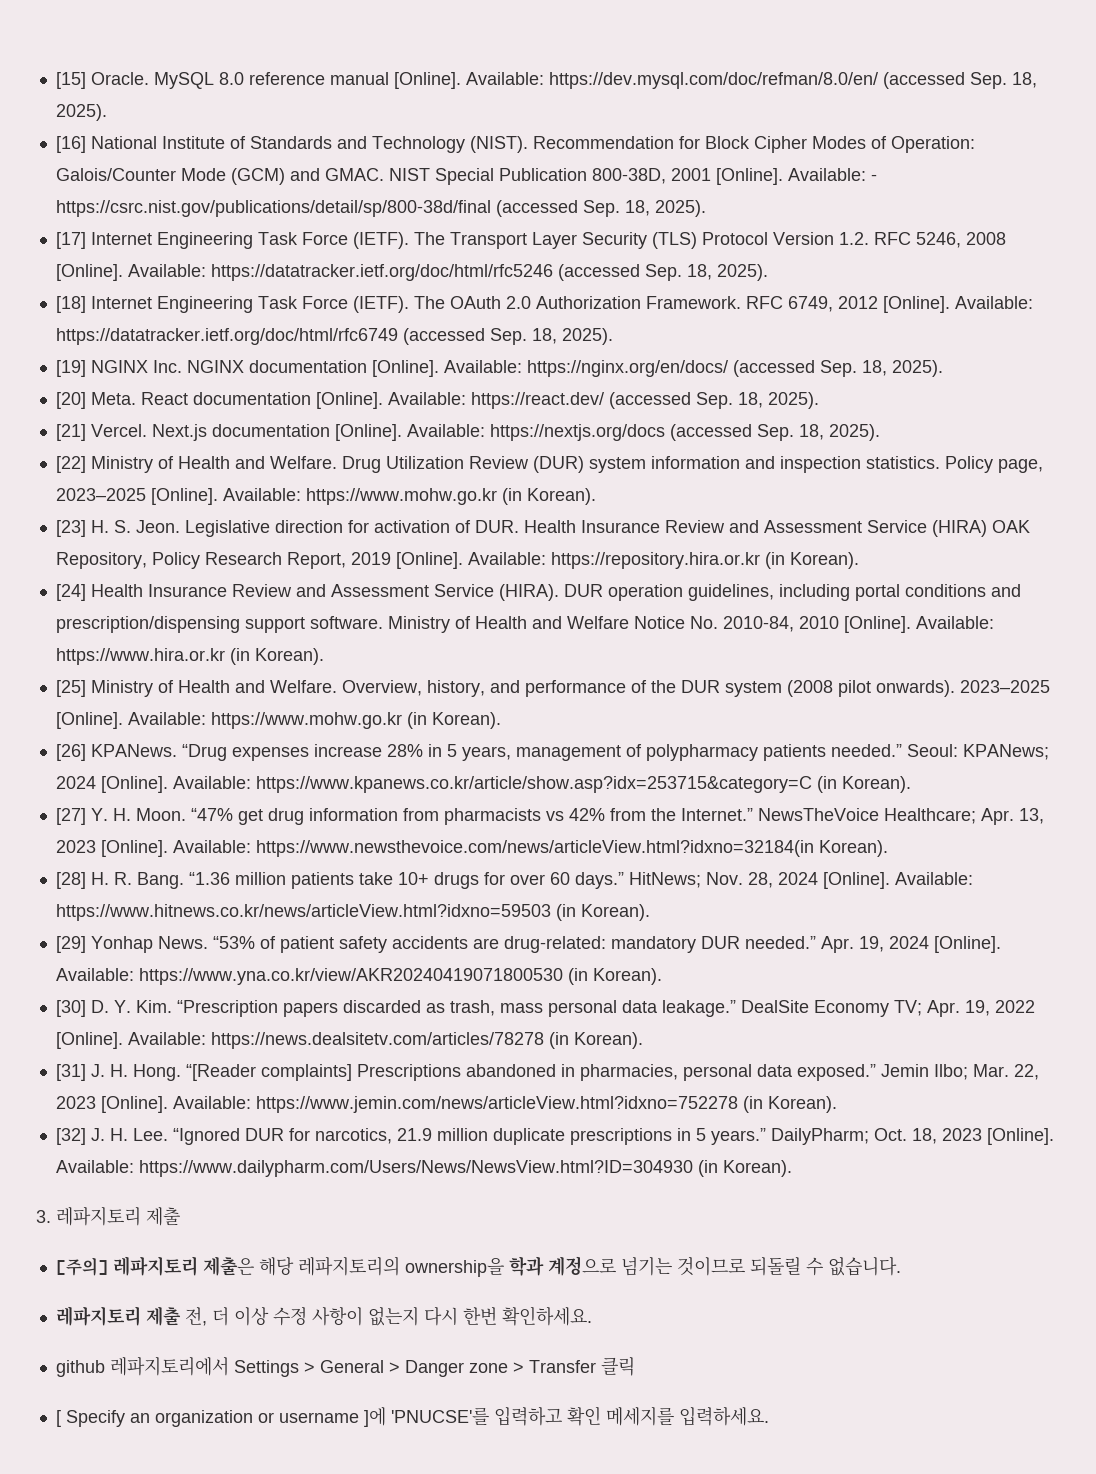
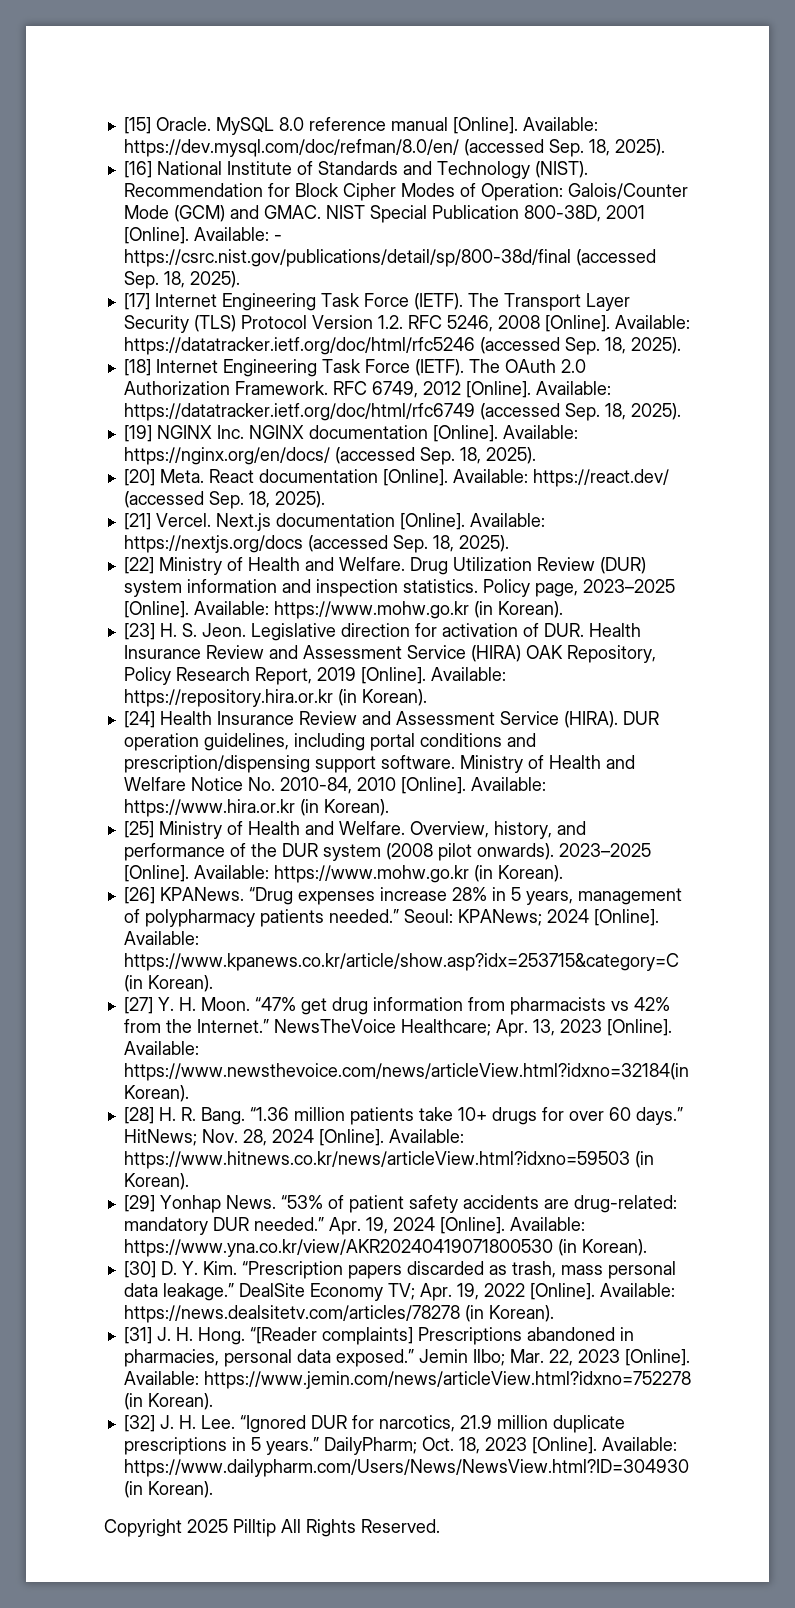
[36,1206,180,1226] [55,1256,901,1277] [55,1306,592,1326] [55,1356,635,1377] [55,1406,769,1427] 3. 레파지토리 제출 // [주의] 레파지토리 제출은 해당 레파지토리의 ownership을 학과 계정으로 넘기는 것이므로 되돌릴 수 없습니다. // 레파지토리 제출 전, 더 이상 수정 사항이 없는지 다시 한번 확인하세요. // github 레파지토리에서 Settings > General > Danger zone > Transfer 클릭 // [ Specify an organization or username ]에 'PNUCSE'를 입력하고 확인 메세지를 입력하세요. -> [104,1519,440,1537] Copyright 2025 Pilltip All Rights Reserved.

